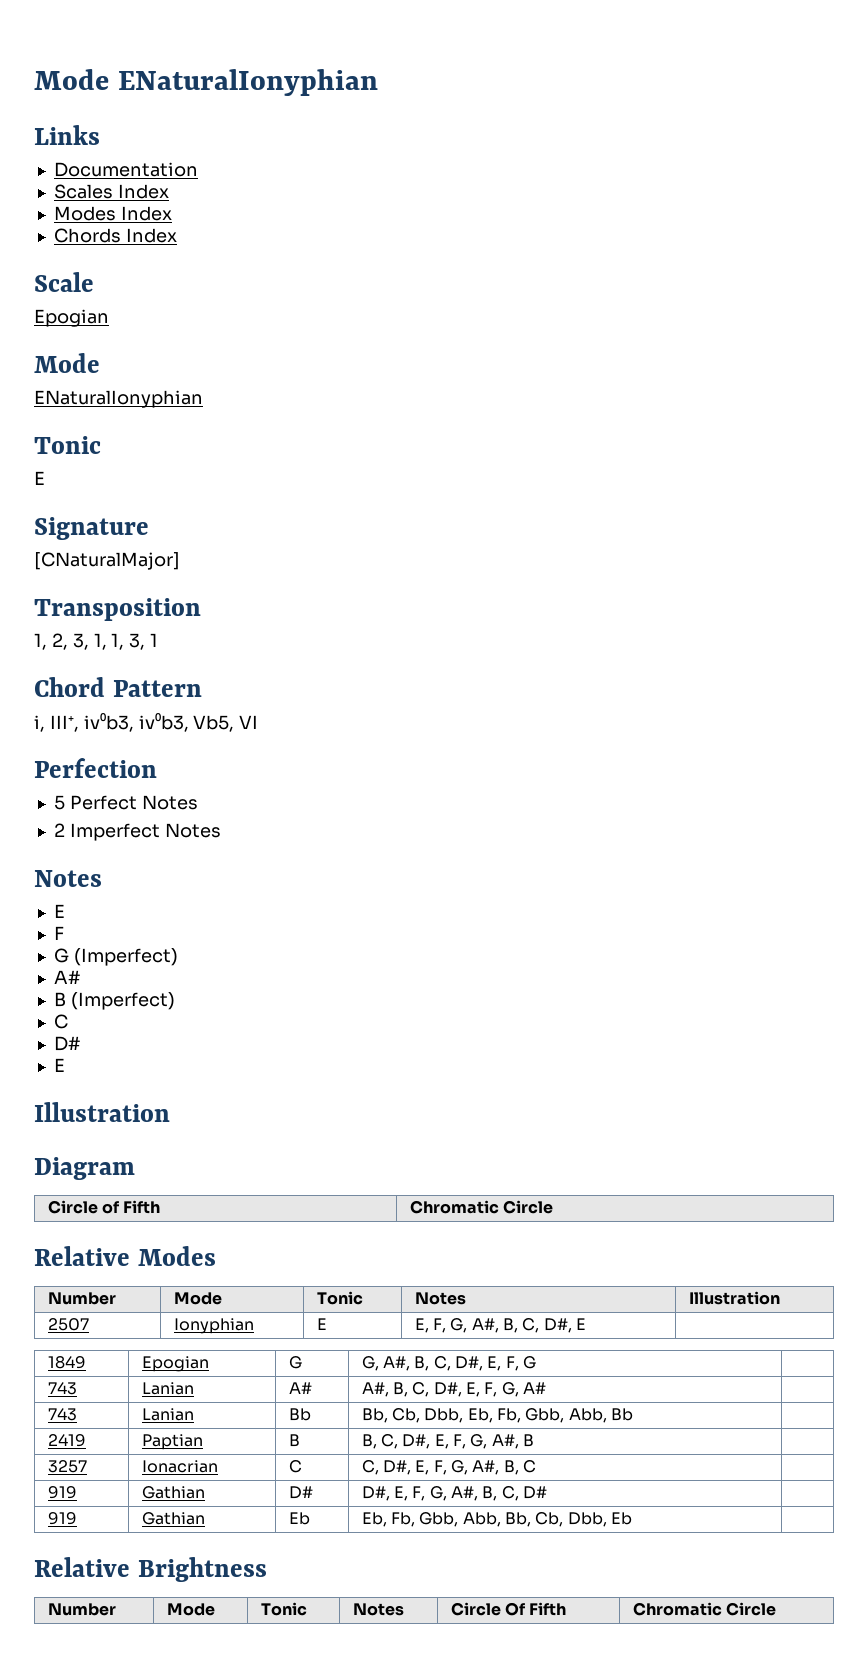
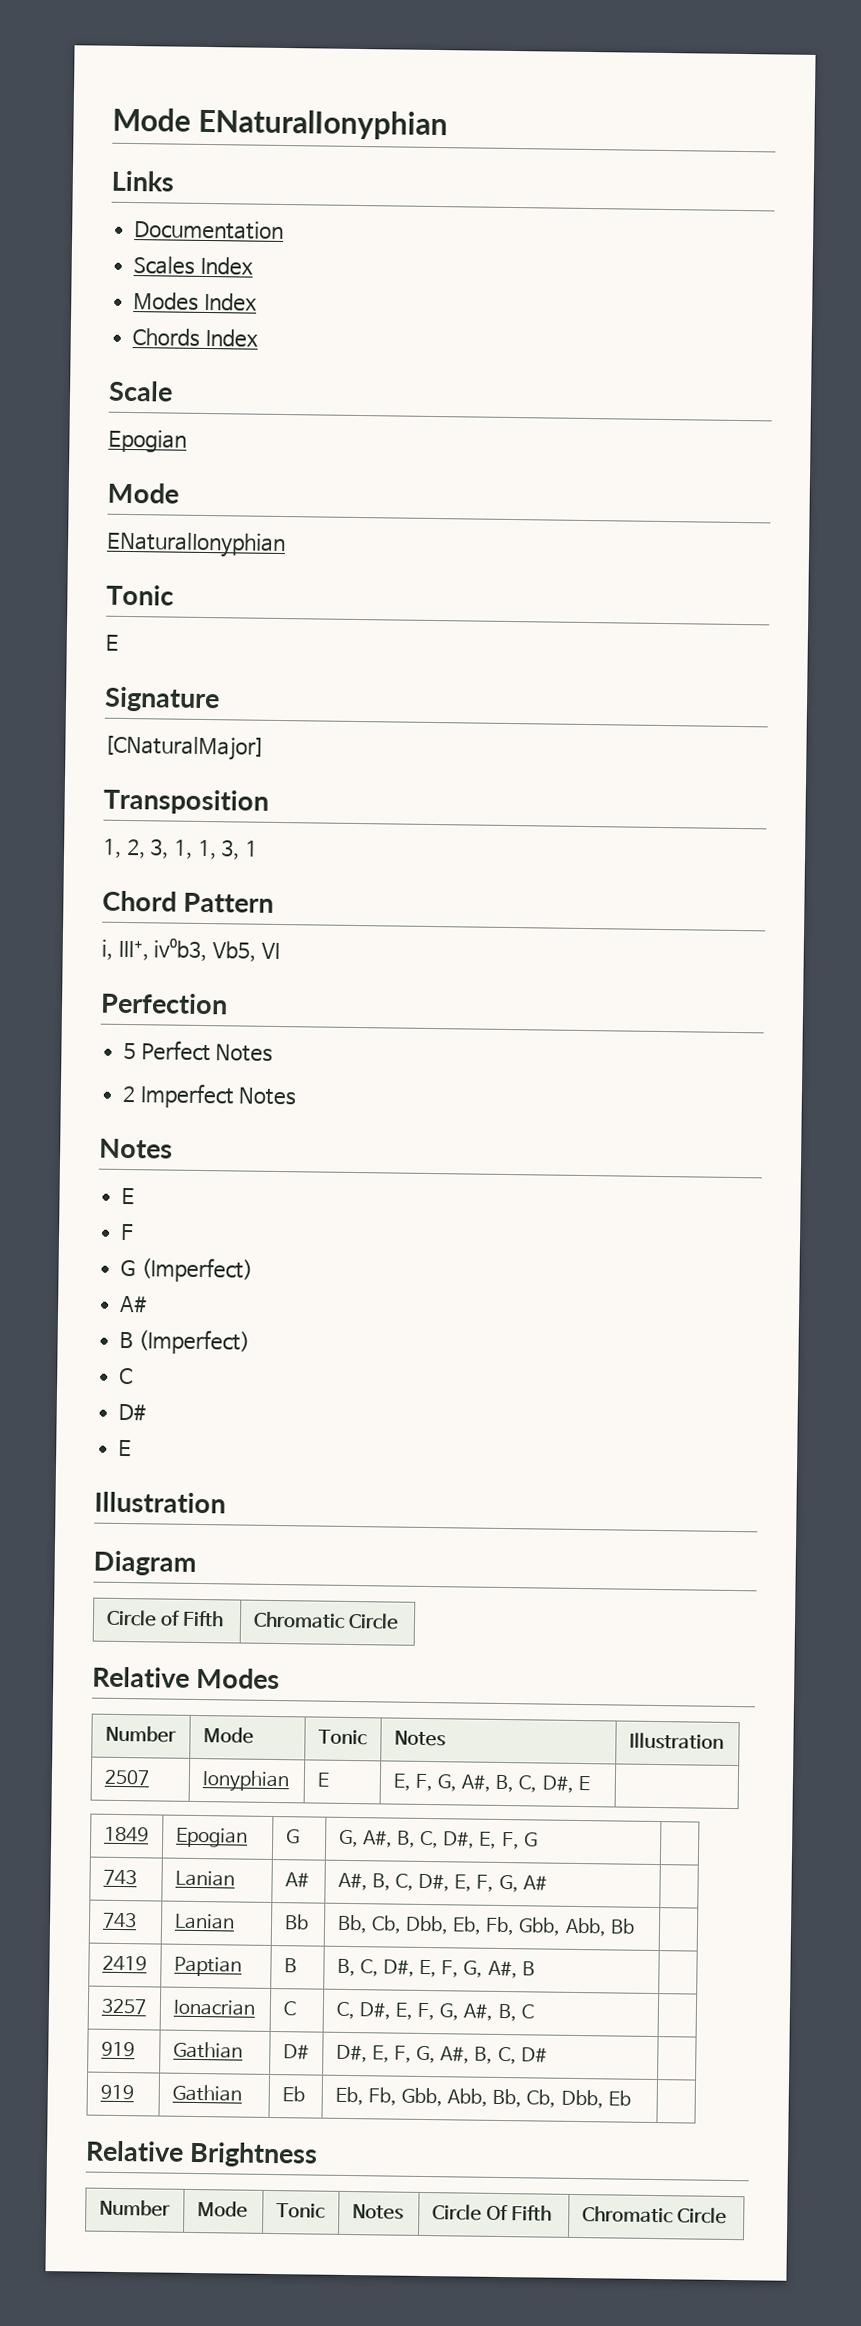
[138,713,189,732] iv⁰b3, -> (208, 949) none

